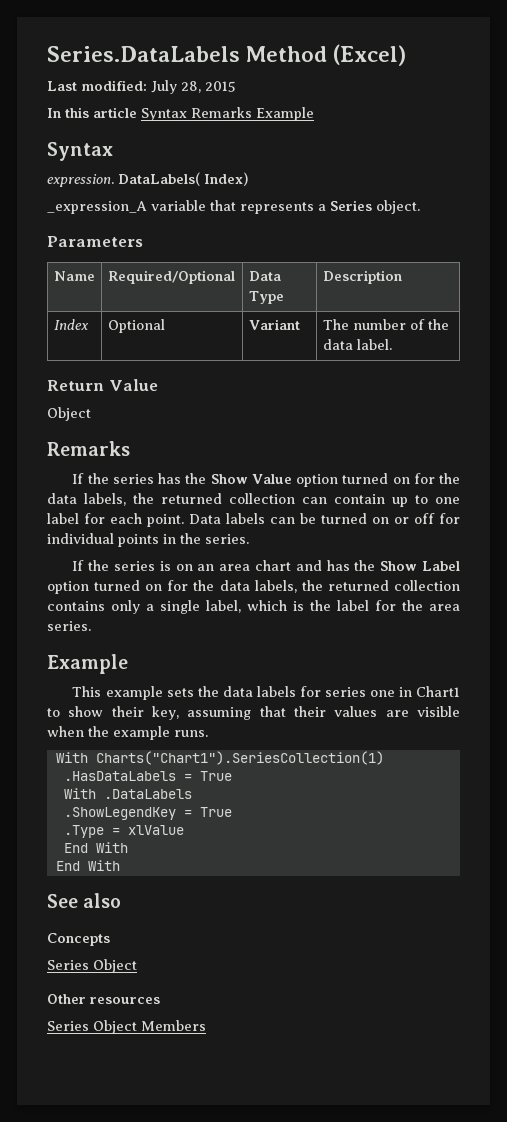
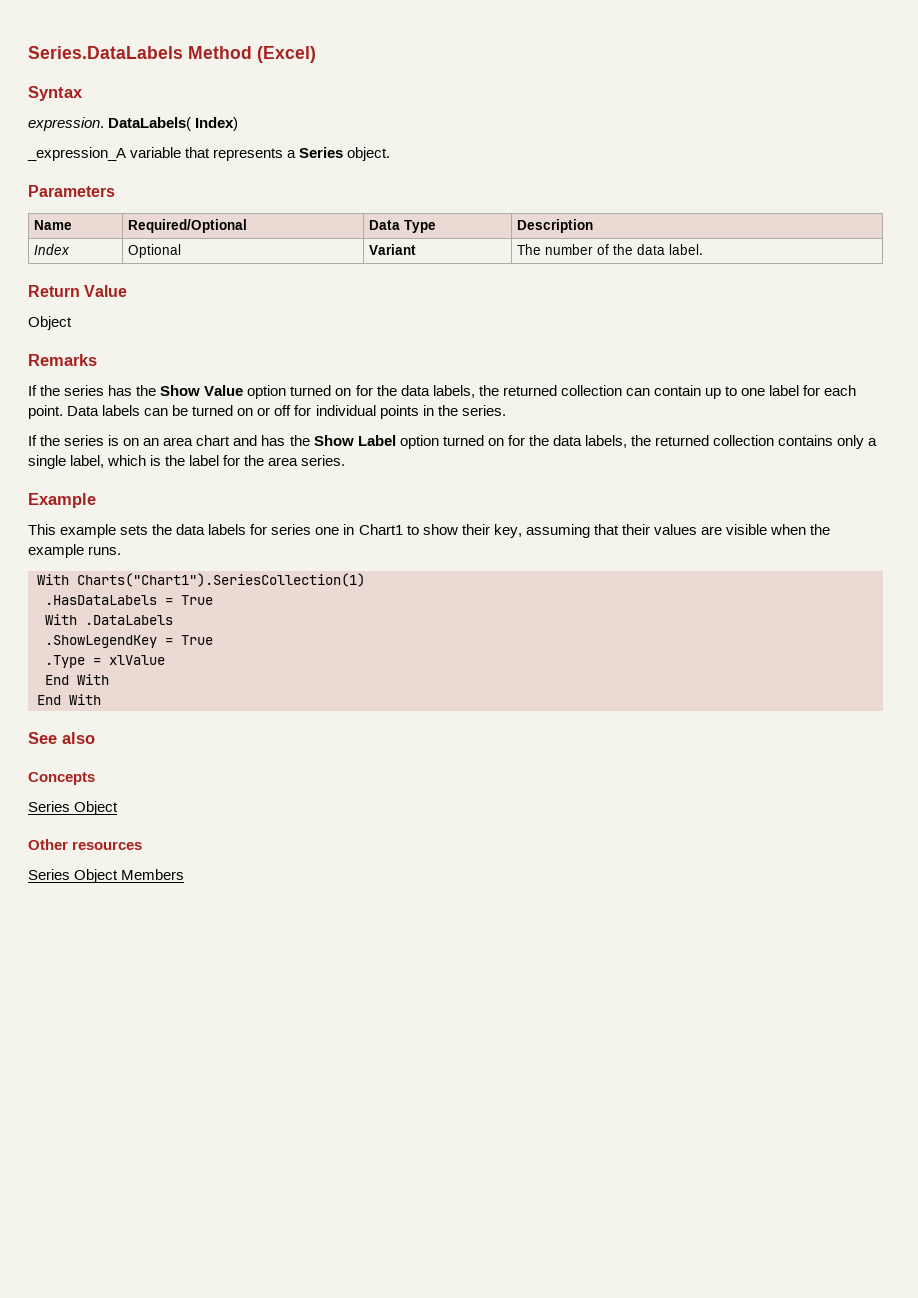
[47,80,236,94] [47,107,314,121] // Last modified: July 28, 2015 // In this article Syntax Remarks Example -> (316, 54) none

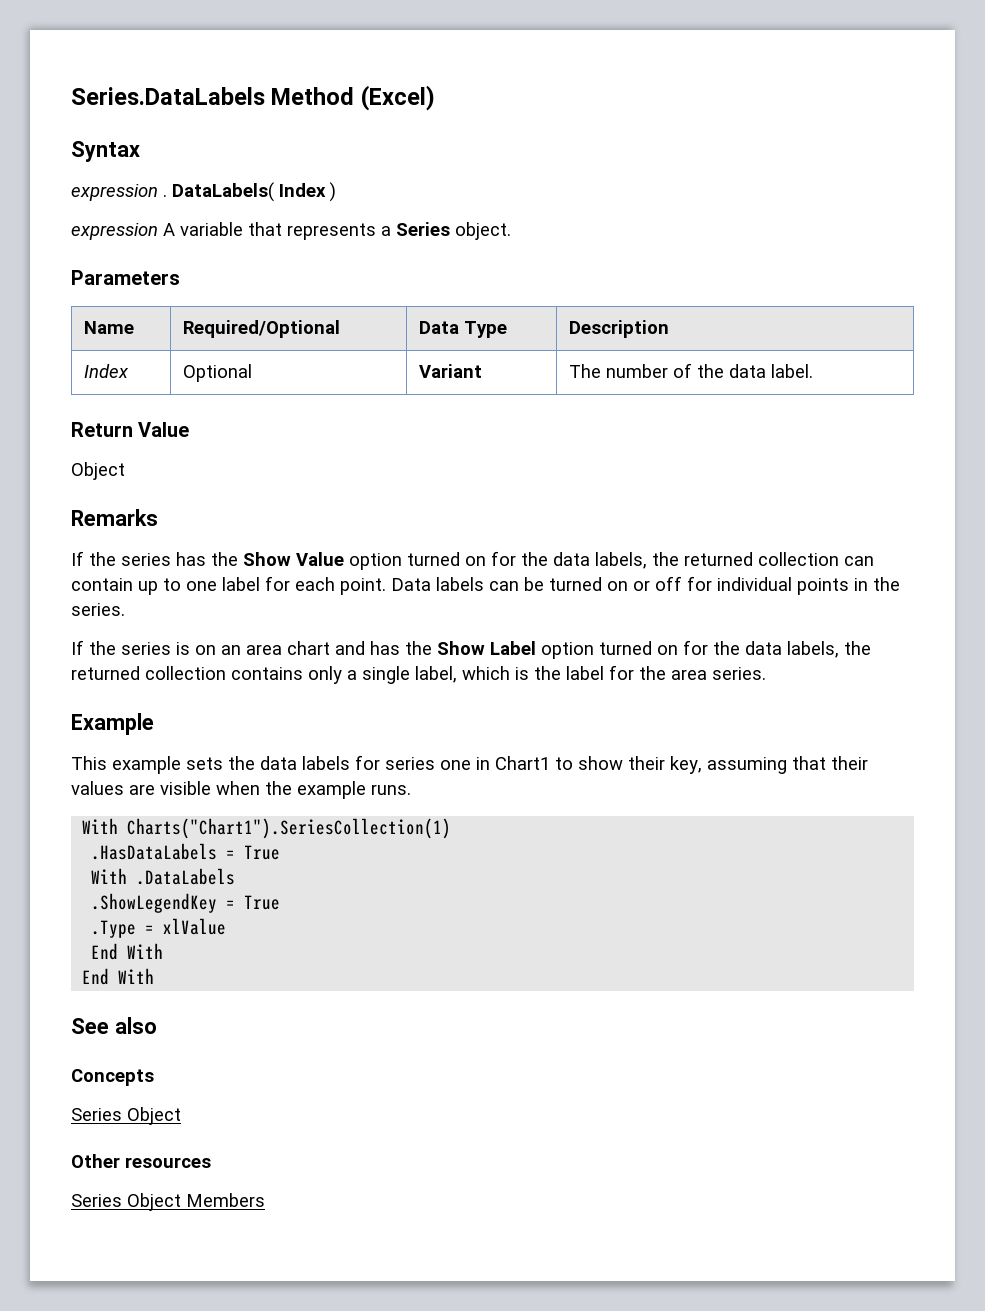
[28,117,239,131] [27,147,126,161] expression. DataLabels( Index) // _expression_A -> [71,182,336,202] [71,223,175,240] expression . DataLabels( Index ) // expression A

